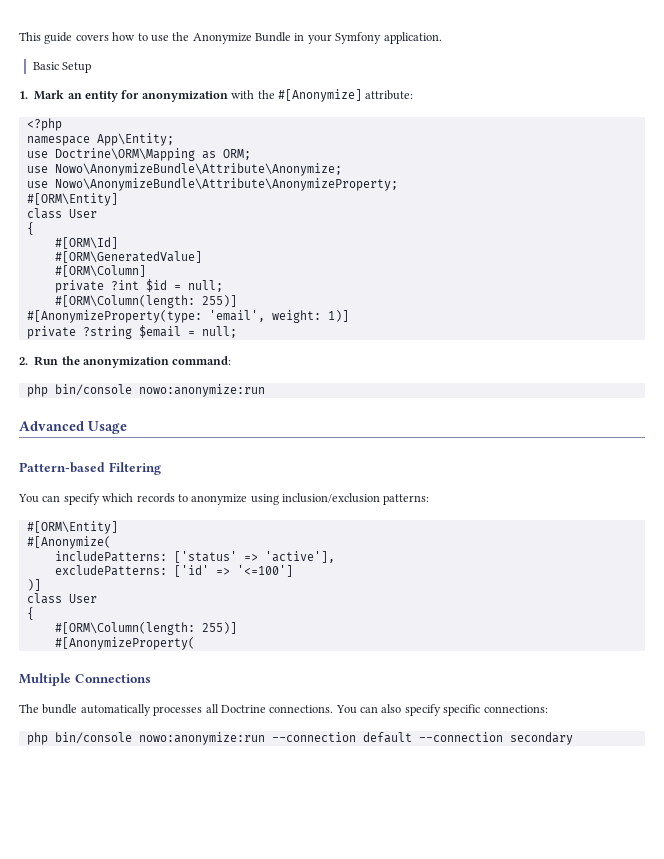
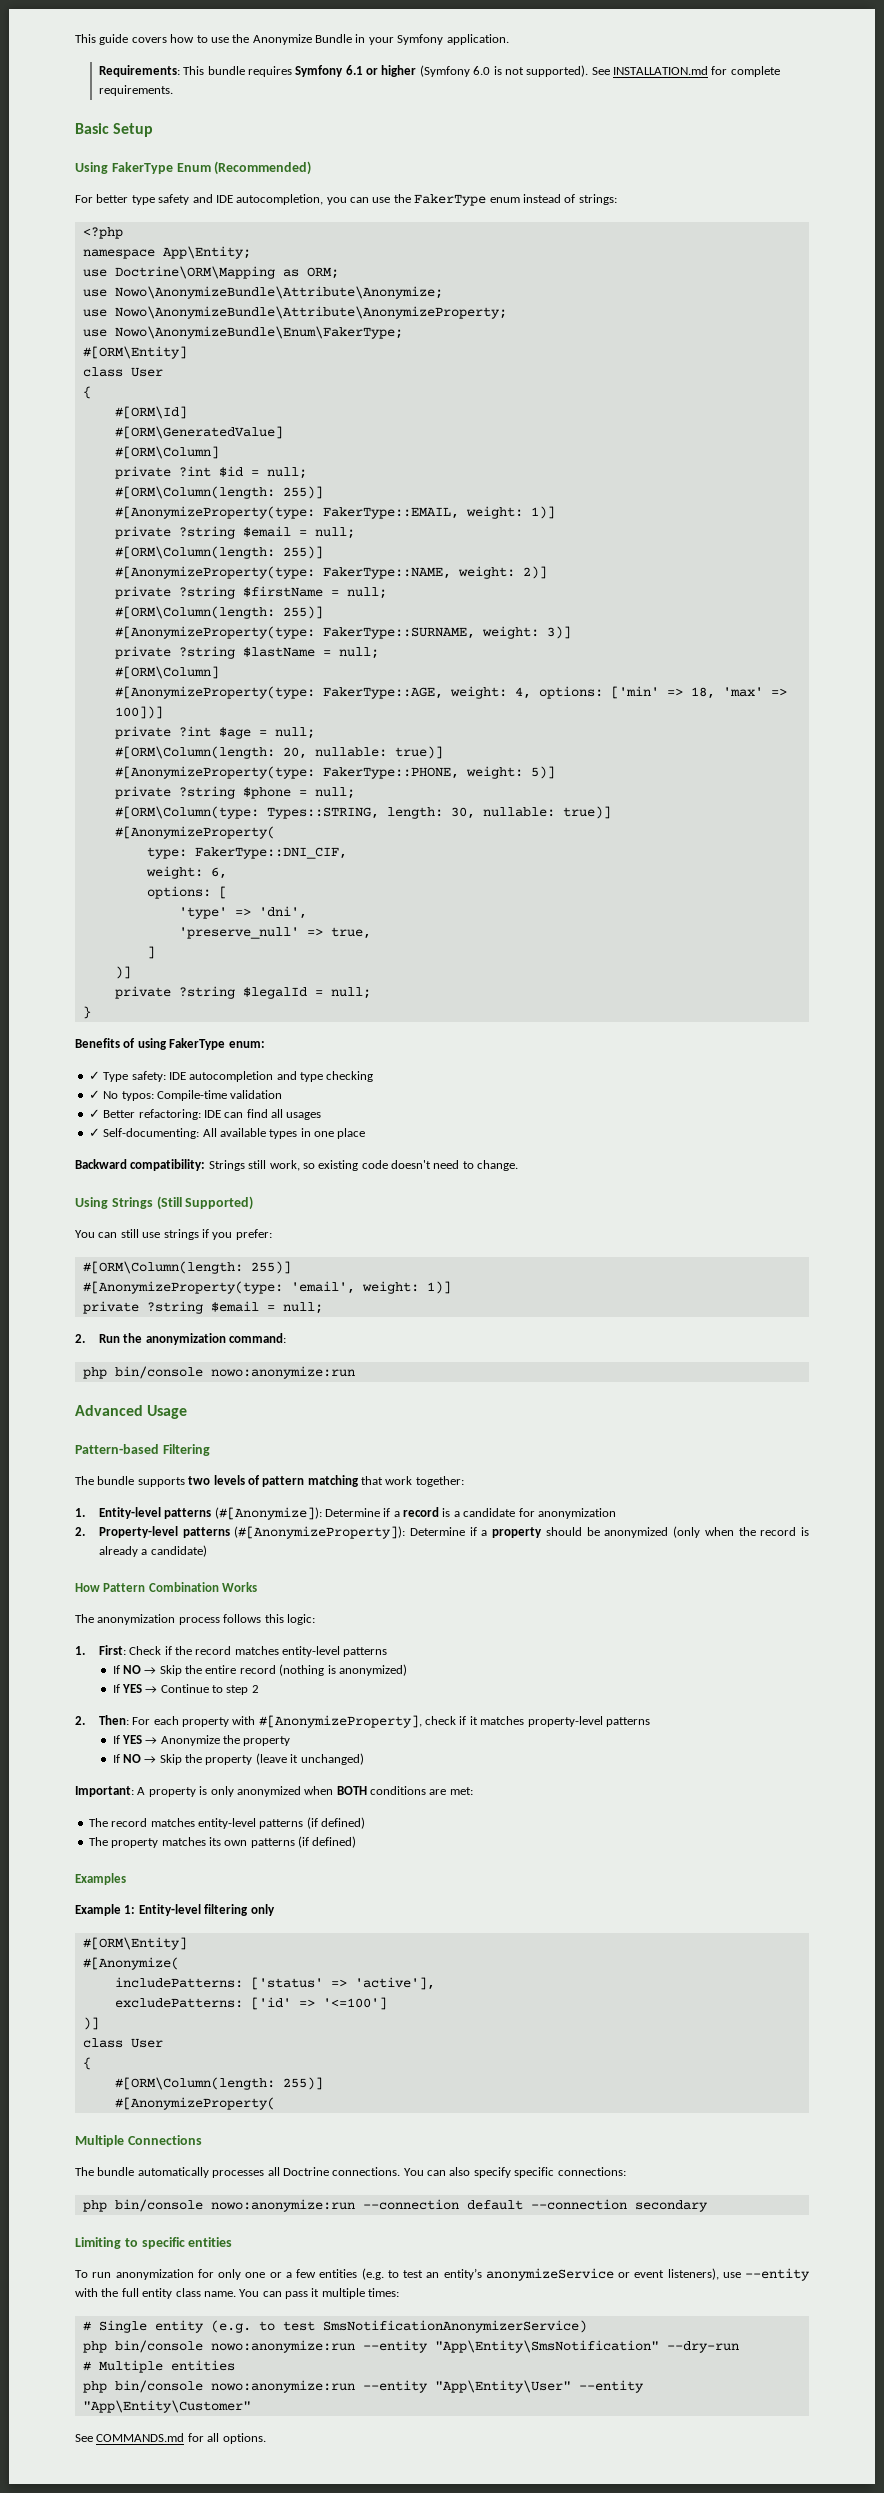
[32,62,92,73] [19,89,414,102] Basic Setup // 1. Mark an entity for anonymization with the #[Anonymize] attribute: -> [98,65,780,77] [98,85,173,96] [75,123,154,137] [75,161,312,175] [75,194,617,206] Requirements: This bundle requires Symfony 6.1 or higher (Symfony 6.0 is not supported). See INSTALLATION.md for complete requirements. // Basic Setup // Using FakerType Enum (Recommended) // For better type safety and IDE autocompletion, you can use the FakerType enum instead of strings:
(398, 184) none -> [82,326,403,339] // use Nowo\AnonymizeBundle\Enum\FakerType;
(237, 301) none -> [114,506,555,519] [114,526,355,539] [114,546,323,559] [114,566,547,579] [114,586,387,599] [114,606,323,619] [114,626,571,639] [114,646,379,659] [114,666,219,679] [114,686,787,699] [114,706,163,719] [114,726,315,739] [114,746,443,759] [114,766,555,779] [114,786,355,799] [114,806,611,819] [114,826,275,839] [146,847,347,859] [145,866,227,879] [146,886,227,899] [178,906,307,919] [178,927,371,939] [146,946,155,959] [114,966,131,979] [114,986,371,999] [82,1006,91,1019] [75,1038,265,1050] [88,1071,374,1082] [88,1090,283,1101] [88,1109,322,1120] [88,1128,366,1139] [75,1159,519,1171] [75,1196,254,1210] [75,1229,272,1240] [82,1261,291,1274] // #[AnonymizeProperty(type: FakerType::EMAIL, weight: 1)] // private ?string $email = null; // #[ORM\Column(length: 255)] // #[AnonymizeProperty(type: FakerType::NAME, weight: 2)] // private ?string $firstName = null; // #[ORM\Column(length: 255)] // #[AnonymizeProperty(type: FakerType::SURNAME, weight: 3)] // private ?string $lastName = null; // #[ORM\Column] // #[AnonymizeProperty(type: FakerType::AGE, weight: 4, options: ['min' => 18, 'max' => 100])] // private ?int $age = null; // #[ORM\Column(length: 20, nullable: true)] // #[AnonymizeProperty(type: FakerType::PHONE, weight: 5)] // private ?string $phone = null; // #[ORM\Column(type: Types::STRING, length: 30, nullable: true)] // #[AnonymizeProperty( // type: FakerType::DNI_CIF, // weight: 6, // options: [ // 'type' => 'dni', // 'preserve_null' => true, // ] // )] // private ?string $legalId = null; // } // Benefits of using FakerType enum: // ✓ Type safety: IDE autocompletion and type checking // ✓ No typos: Compile-time validation // ✓ Better refactoring: IDE can find all usages // ✓ Self-documenting: All available types in one place // Backward compatibility: Strings still work, so existing code doesn't need to change. // Using Strings (Still Supported) // You can still use strings if you prefer: // #[ORM\Column(length: 255)]
[18,493,430,505] You can specify which records to anonymize using inclusion/exclusion patterns: -> [75,1475,464,1487] [75,1507,616,1520] [75,1526,810,1539] [98,1545,207,1557] [75,1582,258,1592] [75,1614,315,1625] [75,1645,388,1657] [112,1664,407,1676] [112,1684,259,1695] [75,1715,650,1728] [112,1735,291,1746] [112,1753,364,1765] [75,1786,473,1797] [88,1817,365,1829] [88,1836,357,1848] [75,1873,126,1885] [75,1904,275,1916] The bundle supports two levels of pattern matching that work together: // 1. Entity-level patterns (#[Anonymize]): Determine if a record is a candidate for anonymization // 2. Property-level patterns (#[AnonymizeProperty]): Determine if a property should be anonymized (only when the record is already a candidate) // How Pattern Combination Works // The anonymization process follows this logic: // 1. First: Check if the record matches entity-level patterns // If NO → Skip the entire record (nothing is anonymized) // If YES → Continue to step 2 // 2. Then: For each property with #[AnonymizeProperty], check if it matches property-level patterns // If YES → Anonymize the property // If NO → Skip the property (leave it unchanged) // Important: A property is only anonymized when BOTH conditions are met: // The record matches entity-level patterns (if defined) // The property matches its own patterns (if defined) // Examples // Example 1: Entity-level filtering only
(573, 738) none -> [75,2237,233,2249] [75,2268,810,2281] [75,2288,400,2299] [82,2320,587,2333] [82,2340,739,2353] [82,2360,235,2373] [82,2380,644,2393] [82,2400,251,2413] [75,2433,266,2444] // Limiting to specific entities // To run anonymization for only one or a few entities (e.g. to test an entity’s anonymizeService or event listeners), use --entity with the full entity class name. You can pass it multiple times: // # Single entity (e.g. to test SmsNotificationAnonymizerService) // php bin/console nowo:anonymize:run --entity "App\Entity\SmsNotification" --dry-run // # Multiple entities // php bin/console nowo:anonymize:run --entity "App\Entity\User" --entity "App\Entity\Customer" // See COMMANDS.md for all options.

